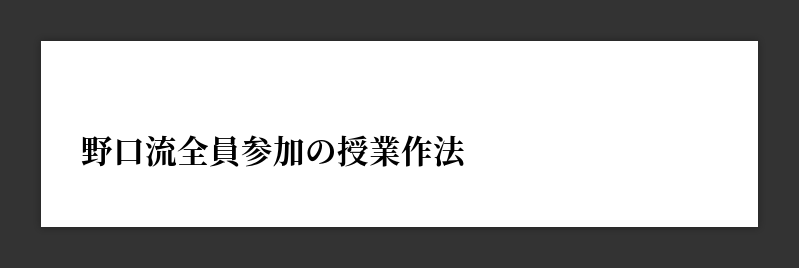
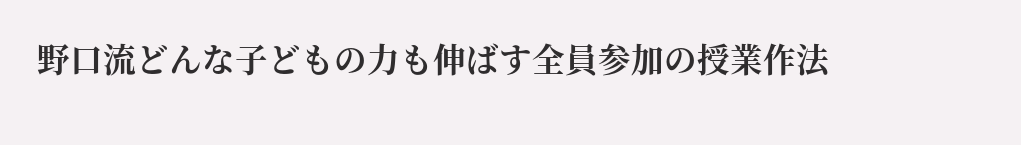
(178, 151) none -> [136,43,532,76] どんな子どもの力も伸ばす

